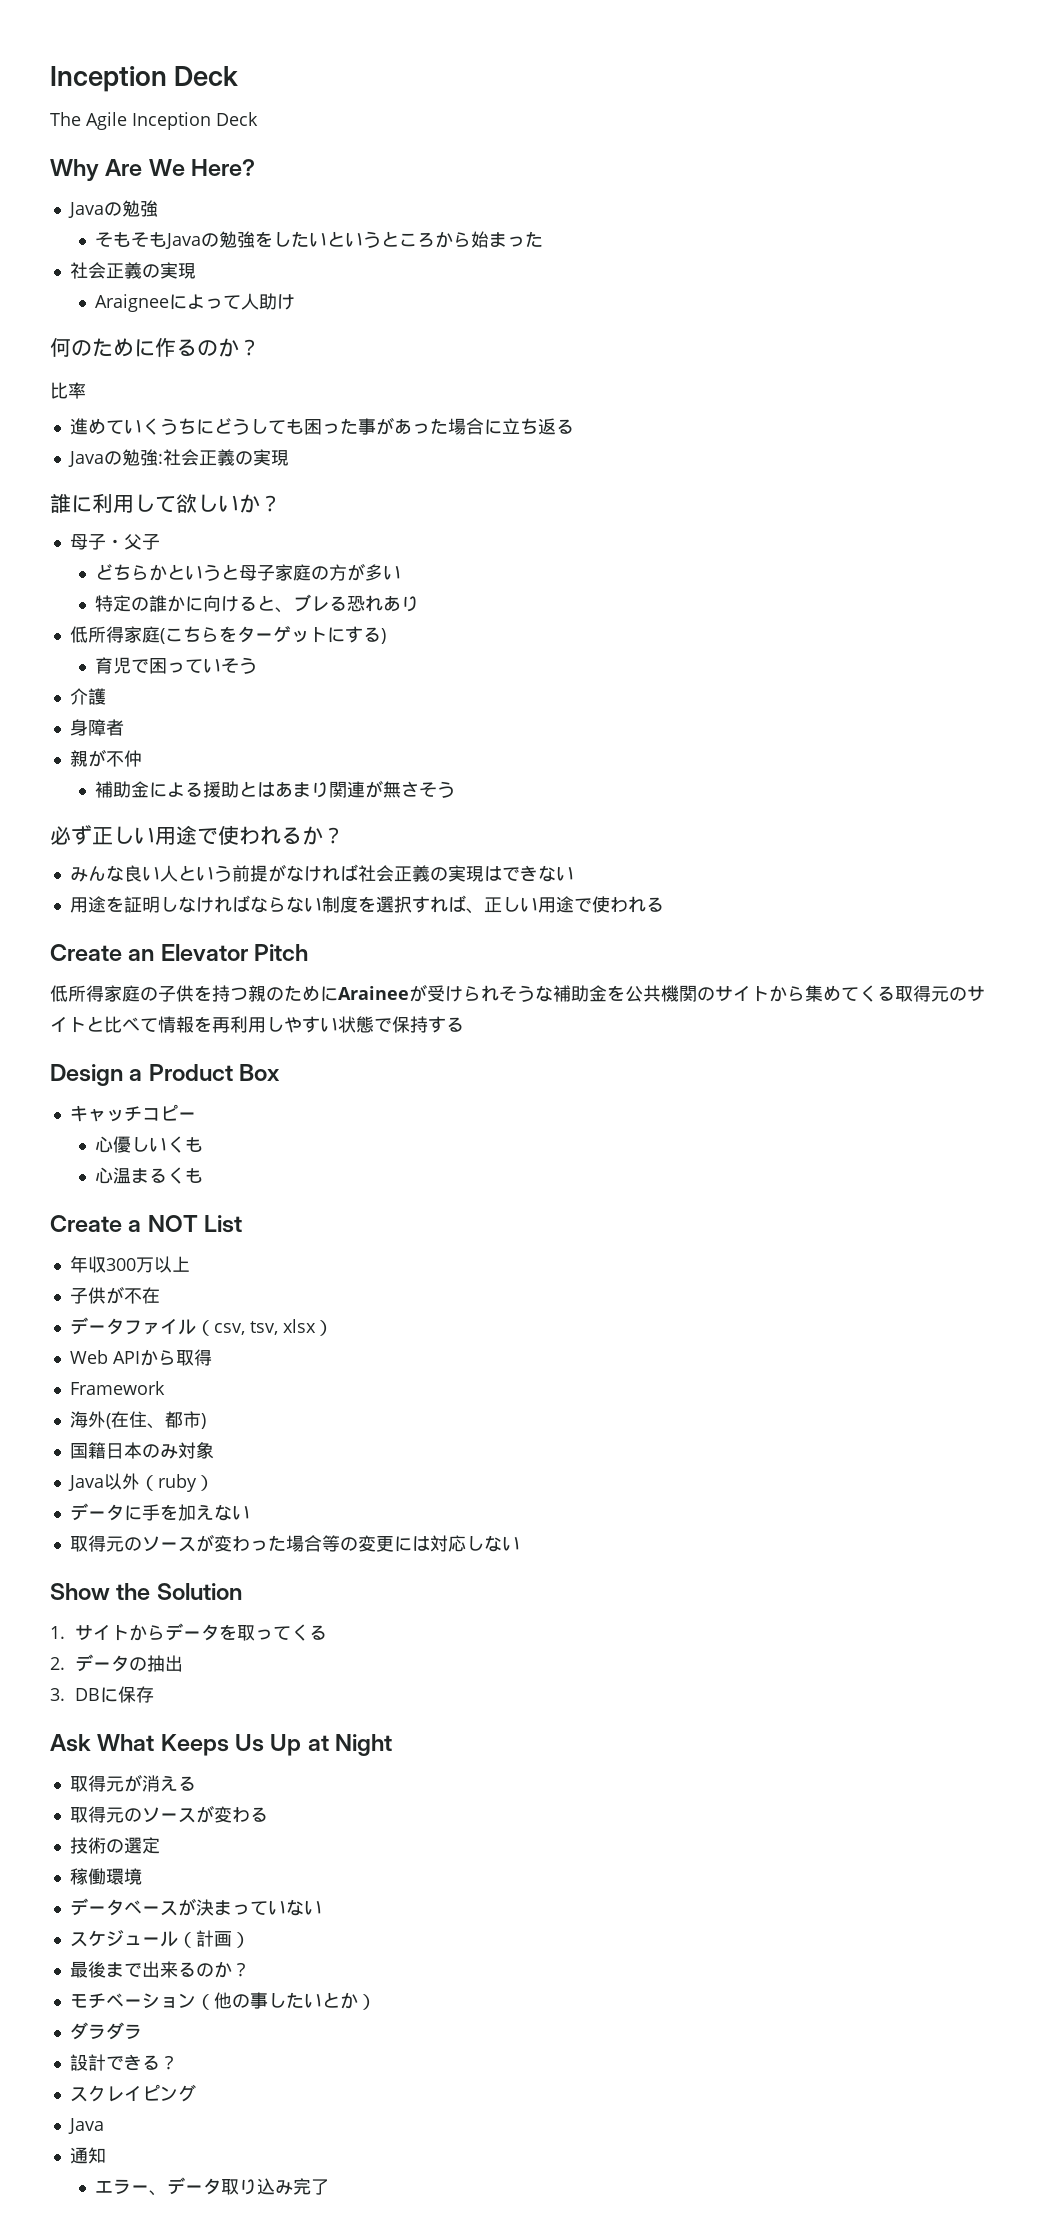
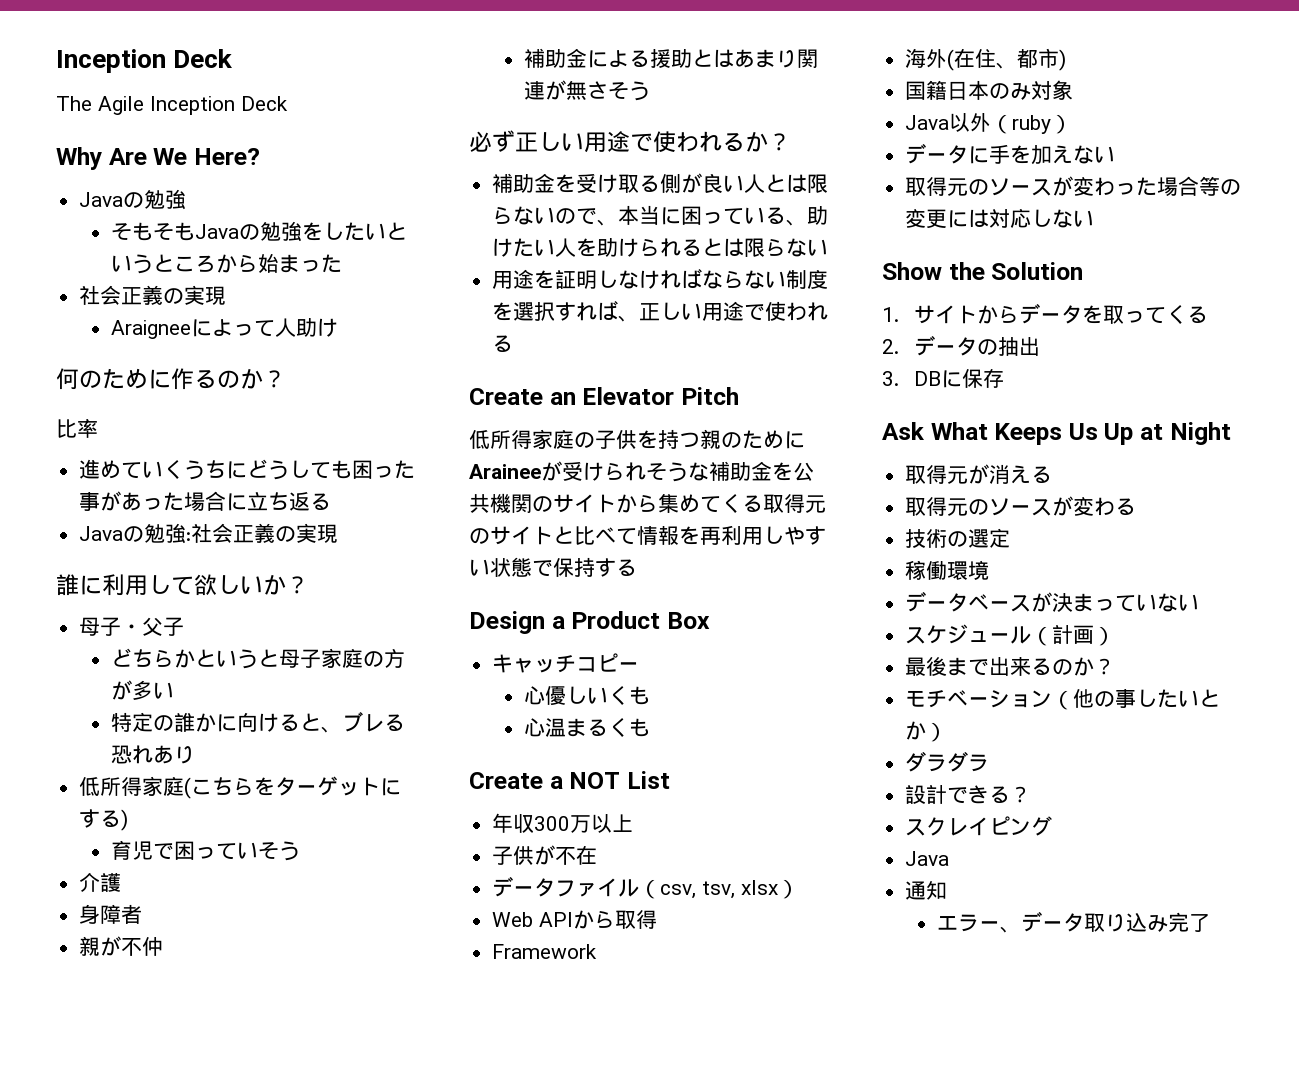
[69,864,538,882] みんな良い人という前提がなければ社会正義の実現はでき -> [492,173,829,193] [492,205,829,226] [492,238,787,257] 補助金を受け取る側が良い人とは限らないので、本当に困っている、助けたい人を助けられるとは限ら

